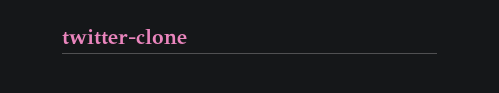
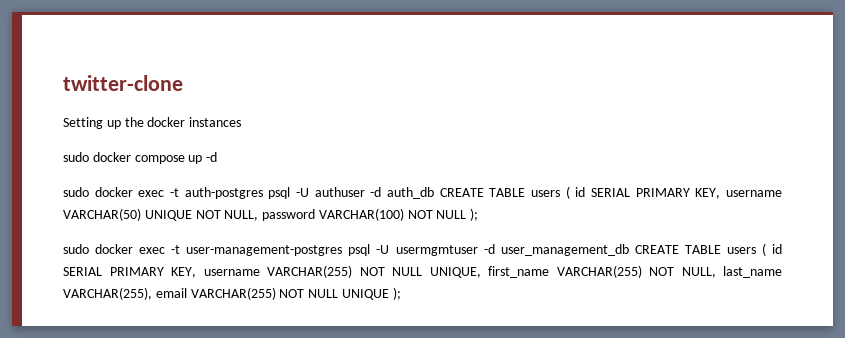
(187, 37) none -> [63,117,242,129] [63,152,218,164] [63,186,782,199] [63,208,479,221] [63,243,782,256] [63,265,782,278] [63,287,401,300] // Setting up the docker instances // sudo docker compose up -d // sudo docker exec -t auth-postgres psql -U authuser -d auth_db CREATE TABLE users ( id SERIAL PRIMARY KEY, username VARCHAR(50) UNIQUE NOT NULL, password VARCHAR(100) NOT NULL ); // sudo docker exec -t user-management-postgres psql -U usermgmtuser -d user_management_db CREATE TABLE users ( id SERIAL PRIMARY KEY, username VARCHAR(255) NOT NULL UNIQUE, first_name VARCHAR(255) NOT NULL, last_name VARCHAR(255), email VARCHAR(255) NOT NULL UNIQUE );

